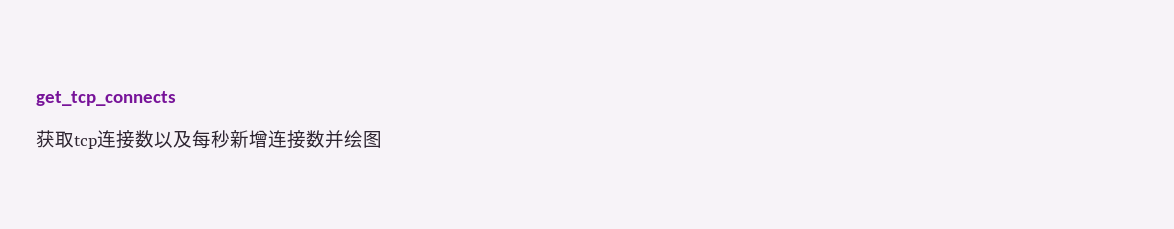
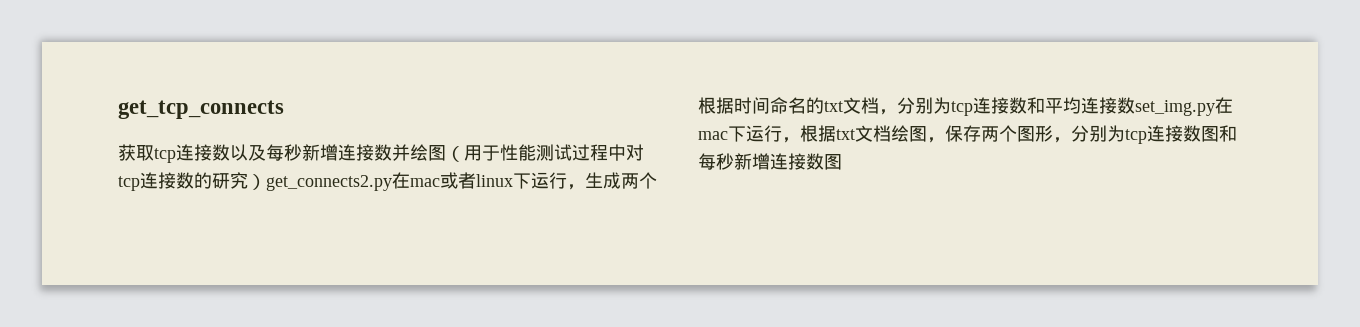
(382, 139) none -> [446,144,644,162] [118,172,657,191] [698,97,1233,116] [698,125,1237,144] [698,153,842,170] （用于性能测试过程中对tcp连接数的研究）get_connects2.py在mac或者linux下运行，生成两个根据时间命名的txt文档，分别为tcp连接数和平均连接数set_img.py在mac下运行，根据txt文档绘图，保存两个图形，分别为tcp连接数图和每秒新增连接数图

